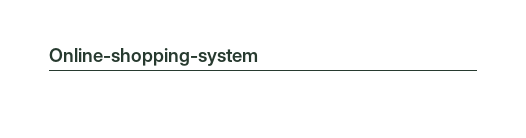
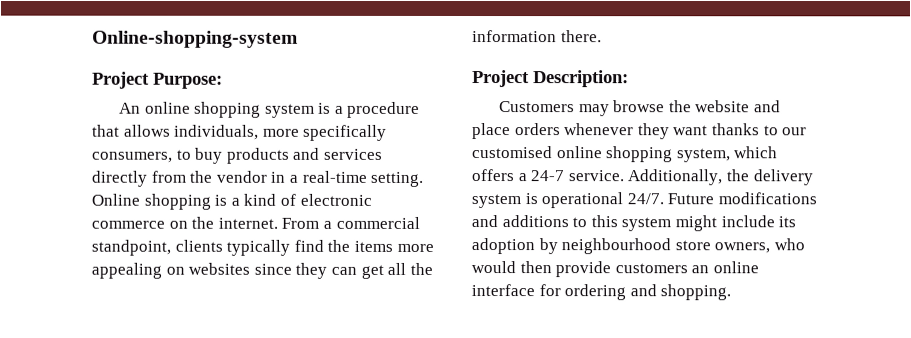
(258, 57) none -> [92,71,223,89] [118,101,421,118] [92,124,388,141] [92,147,383,164] [91,170,424,187] [91,193,372,210] [91,216,420,229] [91,239,434,256] [91,262,433,279] [472,30,602,43] [472,70,629,88] [498,100,781,117] [472,123,808,140] [472,146,779,163] [471,169,813,186] [471,192,817,209] [471,215,797,232] [471,238,805,255] [471,261,759,278] [471,284,732,301] // Project Purpose: // An online shopping system is a procedure that allows individuals, more specifically consumers, to buy products and services directly from the vendor in a real-time setting. Online shopping is a kind of electronic commerce on the internet. From a commercial standpoint, clients typically find the items more appealing on websites since they can get all the information there. // Project Description: // Customers may browse the website and place orders whenever they want thanks to our customised online shopping system, which offers a 24-7 service. Additionally, the delivery system is operational 24/7. Future modifications and additions to this system might include its adoption by neighbourhood store owners, who would then provide customers an online interface for ordering and shopping.

